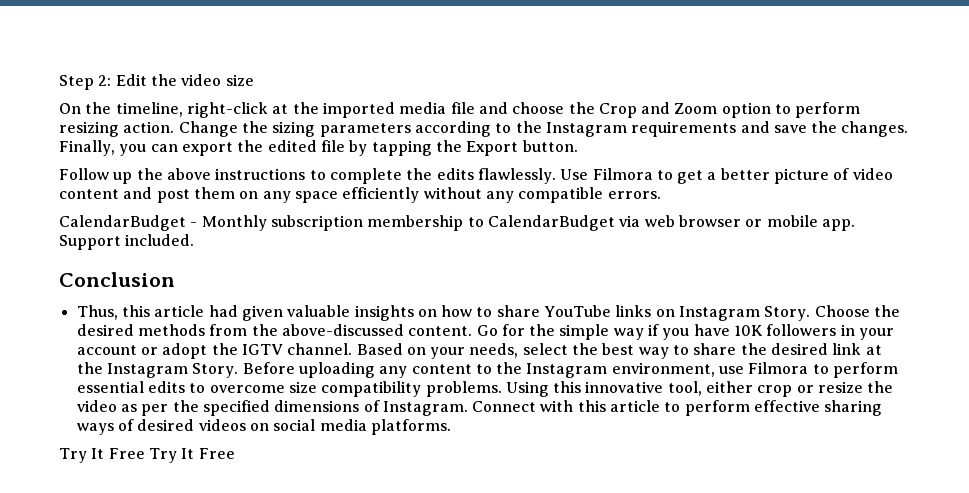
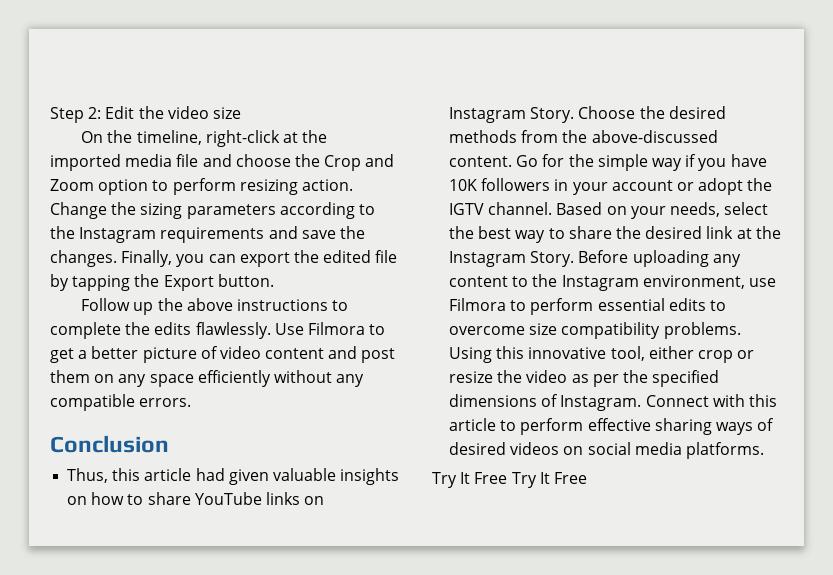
[59,215,855,231] [59,234,195,250] // CalendarBudget - Monthly subscription membership to CalendarBudget via web browser or mobile app. Support included. -> (192, 402) none

